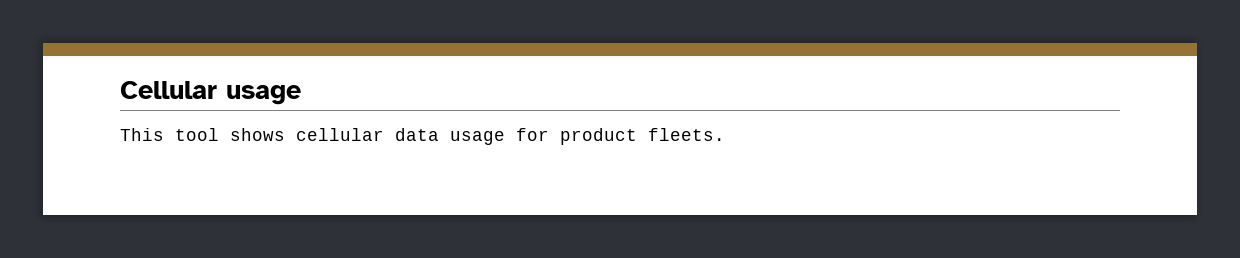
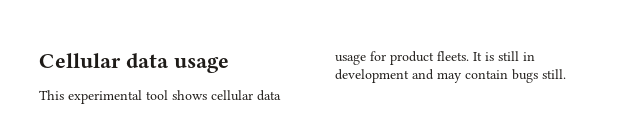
(217, 90) none -> [126,53,169,68] data
(164, 134) none -> [68,90,142,104] experimental
(725, 134) none -> [473,51,535,61] [335,69,566,83] It is still in development and may contain bugs still.

